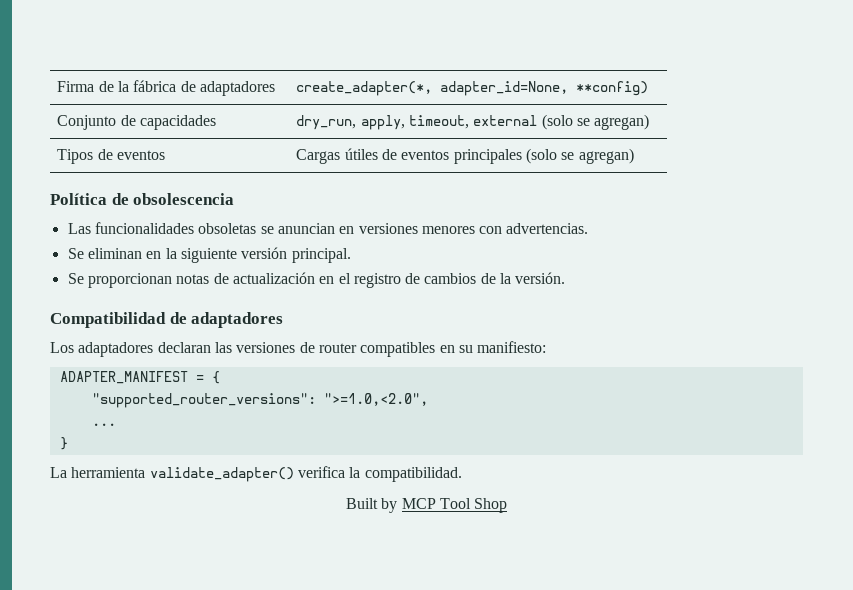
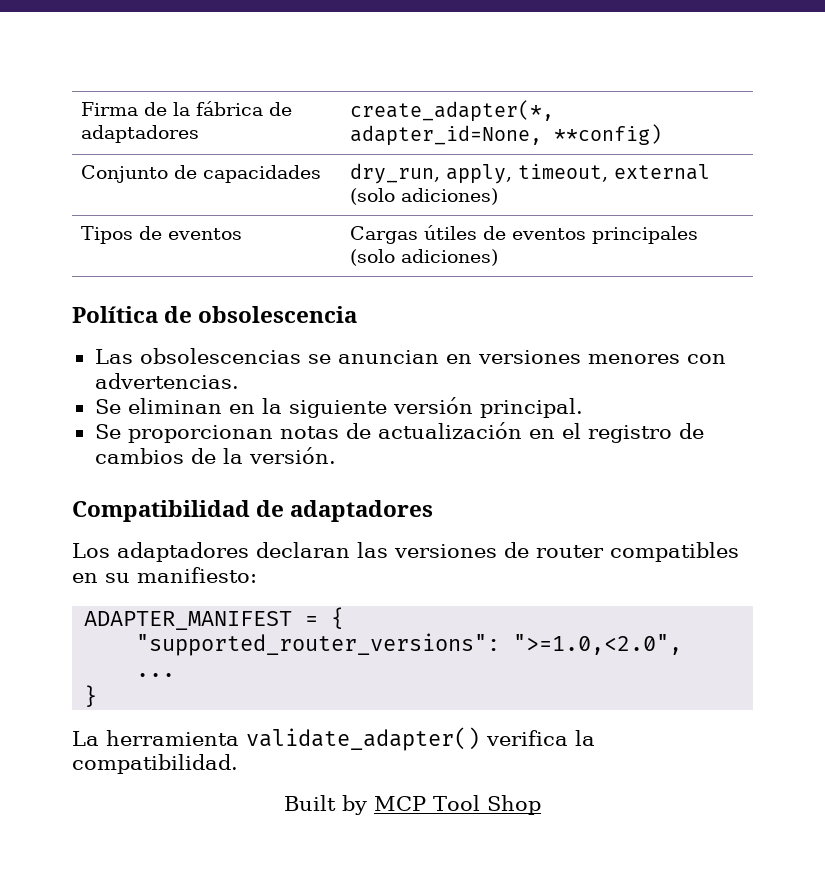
[576,114,650,130] se agregan) -> [401,188,499,205] adiciones)
[561,148,634,164] se agregan) -> [401,249,499,266] adiciones)
[94,222,257,234] funcionalidades obsoletas -> [139,348,301,364] obsolescencias

